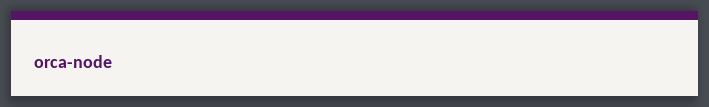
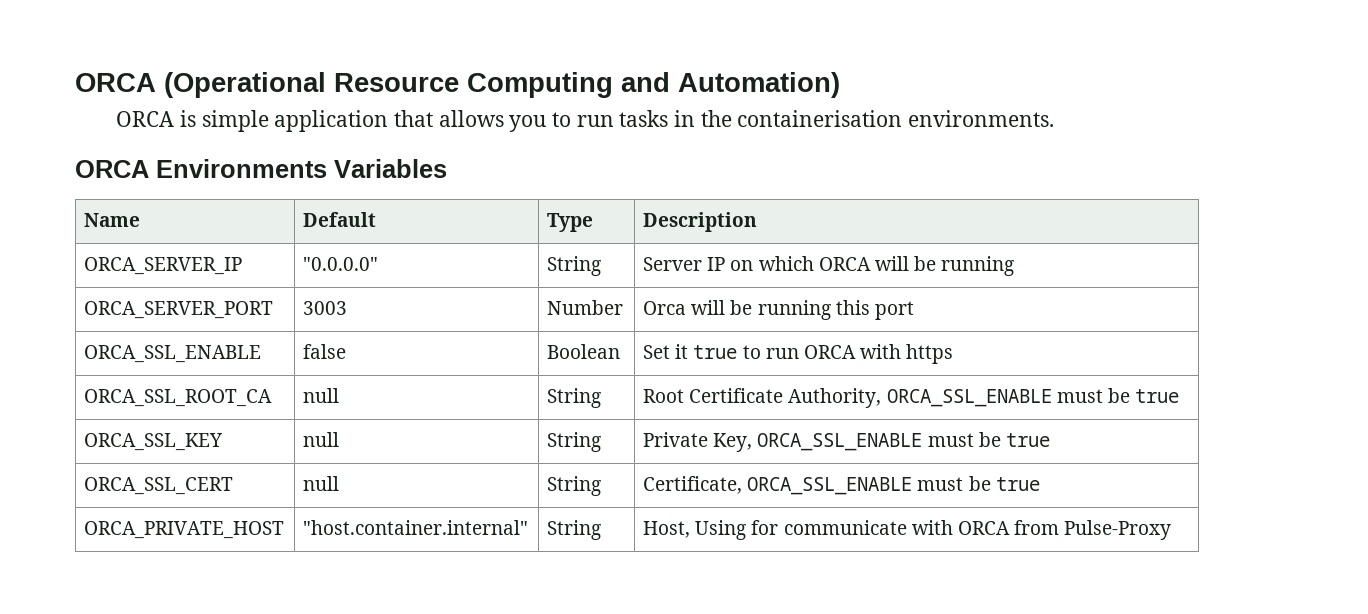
[34,55,112,68] orca-node -> [75,72,840,98] [116,110,1054,132] [75,159,447,178] [84,213,141,227] [303,212,377,227] [547,213,594,232] [643,212,758,232] [84,257,243,275] [303,257,379,271] [547,256,602,276] [643,256,1015,276] [84,301,274,319] [303,301,348,315] [547,300,624,315] [643,300,914,320] [84,345,262,363] [303,344,347,359] [547,344,621,359] [643,344,954,364] [84,389,273,407] [303,388,340,403] [547,388,602,408] [643,388,1179,408] [84,433,223,451] [303,432,340,447] [547,432,602,452] [643,432,1050,452] [84,477,234,495] [303,476,340,491] [547,476,602,496] [643,476,1040,495] [84,521,285,539] [303,520,529,535] [547,520,602,540] [643,520,1172,540] ORCA (Operational Resource Computing and Automation) // ORCA is simple application that allows you to run tasks in the containerisation environments. // ORCA Environments Variables // Name | Default | Type | Description // ORCA_SERVER_IP | "0.0.0.0" | String | Server IP on which ORCA will be running // ORCA_SERVER_PORT | 3003 | Number | Orca will be running this port // ORCA_SSL_ENABLE | false | Boolean | Set it true to run ORCA with https // ORCA_SSL_ROOT_CA | null | String | Root Certificate Authority, ORCA_SSL_ENABLE must be true // ORCA_SSL_KEY | null | String | Private Key, ORCA_SSL_ENABLE must be true // ORCA_SSL_CERT | null | String | Certificate, ORCA_SSL_ENABLE must be true // ORCA_PRIVATE_HOST | "host.container.internal" | String | Host, Using for communicate with ORCA from Pulse-Proxy

